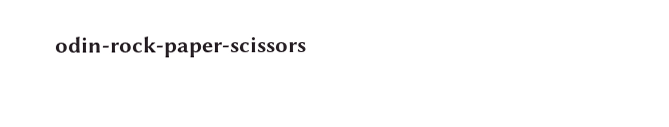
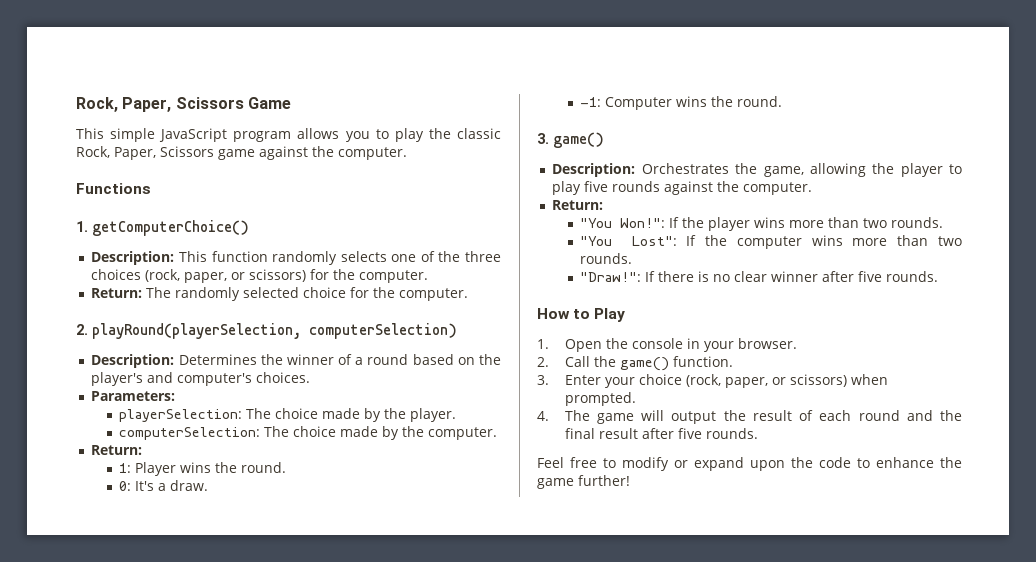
[54,36,306,58] odin-rock-paper-scissors -> [76,97,291,112] [76,128,501,142] [76,146,407,160] [76,183,151,194] [76,220,249,236] [91,251,501,265] [91,269,429,283] [91,287,469,301] [76,323,457,339] [91,354,502,368] [91,372,311,386] [91,391,176,401] [119,408,457,422] [119,426,498,440] [91,445,143,455] [119,462,287,476] [119,480,209,491] [580,96,783,110] [537,132,604,148] [552,163,962,177] [552,181,813,195] [552,200,604,210] [580,217,944,231] [580,235,962,249] [580,253,633,264] [580,271,939,282] [537,308,626,322] [537,338,797,352] [537,356,733,371] [537,374,888,388] [564,392,636,406] [537,410,962,424] [564,428,758,439] [537,457,962,471] [537,475,630,489] Rock, Paper, Scissors Game // This simple JavaScript program allows you to play the classic Rock, Paper, Scissors game against the computer. // Functions // 1. getComputerChoice() // Description: This function randomly selects one of the three choices (rock, paper, or scissors) for the computer. // Return: The randomly selected choice for the computer. // 2. playRound(playerSelection, computerSelection) // Description: Determines the winner of a round based on the player's and computer's choices. // Parameters: // playerSelection: The choice made by the player. // computerSelection: The choice made by the computer. // Return: // 1: Player wins the round. // 0: It's a draw. // -1: Computer wins the round. // 3. game() // Description: Orchestrates the game, allowing the player to play five rounds against the computer. // Return: // "You Won!": If the player wins more than two rounds. // "You Lost": If the computer wins more than two rounds. // "Draw!": If there is no clear winner after five rounds. // How to Play // 1. Open the console in your browser. // 2. Call the game() function. // 3. Enter your choice (rock, paper, or scissors) when prompted. // 4. The game will output the result of each round and the final result after five rounds. // Feel free to modify or expand upon the code to enhance the game further!

